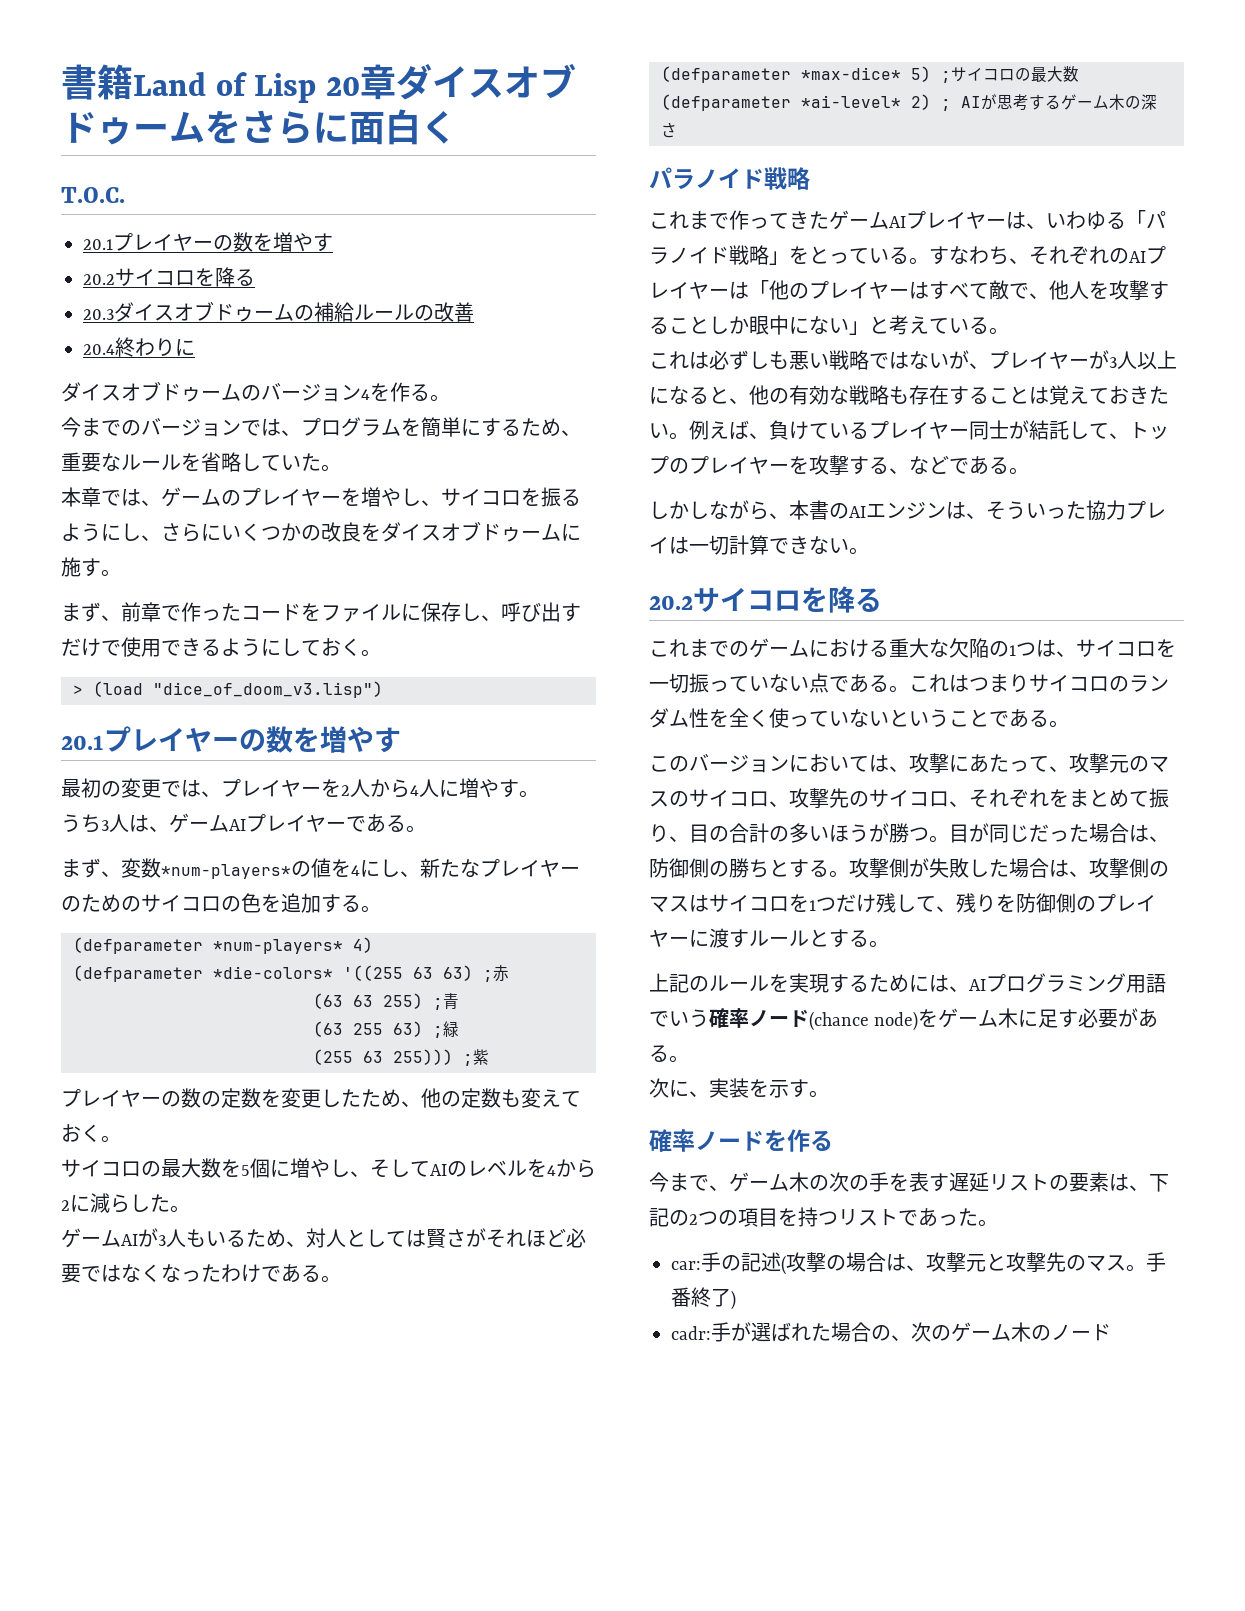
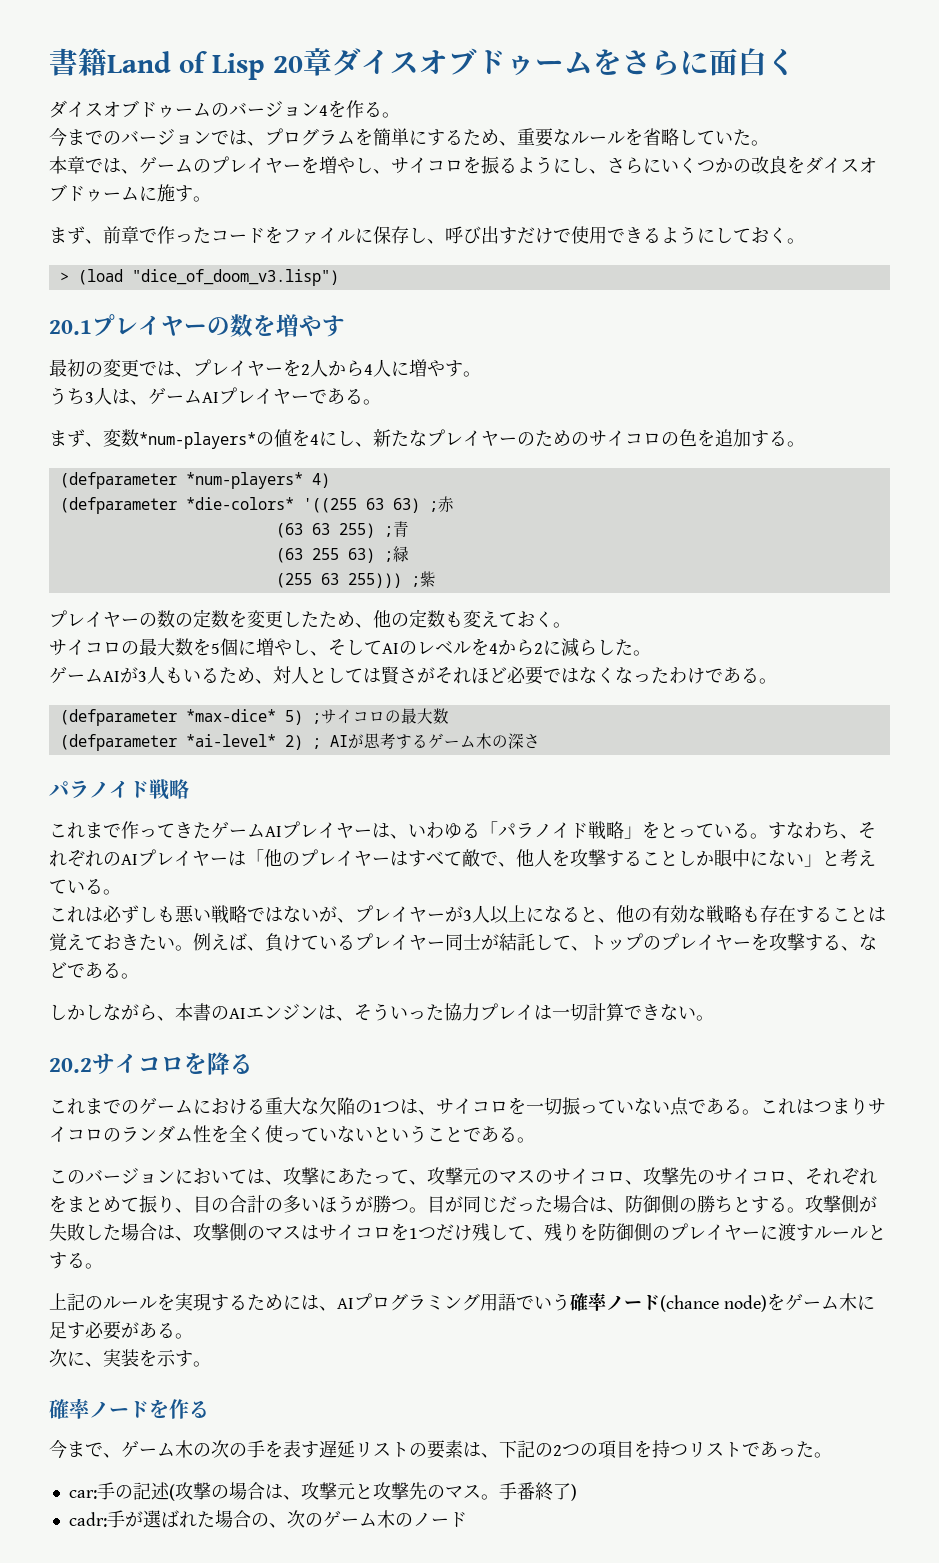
[61,187,125,203] [83,232,333,252] [83,267,255,287] [83,301,474,322] [83,337,195,357] // T.O.C. // 20.1プレイヤーの数を増やす // 20.2サイコロを降る // 20.3ダイスオブドゥームの補給ルールの改善 // 20.4終わりに -> (796, 62) none

